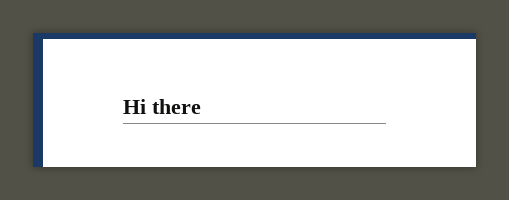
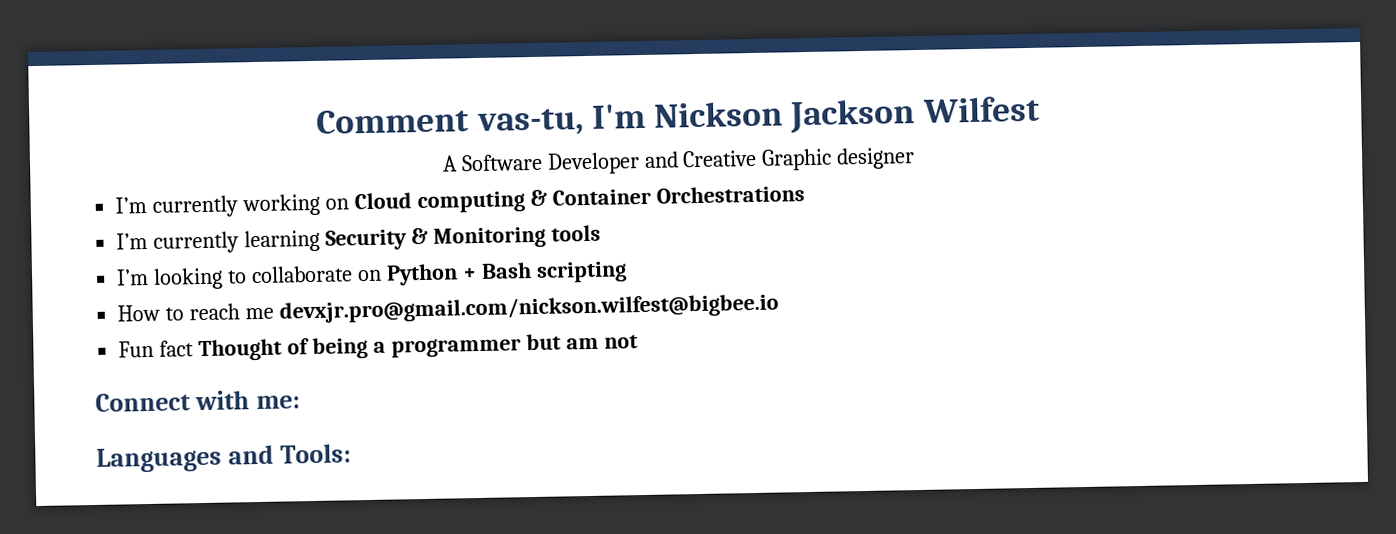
[123,99,201,114] Hi there -> [316,95,1040,136] [441,147,916,175] [115,185,805,218] [116,224,601,254] [116,261,627,290] [117,293,779,324] [118,333,638,362] [95,390,300,412] [96,443,351,473] Comment vas-tu, I'm Nickson Jackson Wilfest // A Software Developer and Creative Graphic designer // I’m currently working on Cloud computing & Container Orchestrations // I’m currently learning Security & Monitoring tools // I’m looking to collaborate on Python + Bash scripting // How to reach me devxjr.pro@gmail.com/nickson.wilfest@bigbee.io // Fun fact Thought of being a programmer but am not // Connect with me: // Languages and Tools:

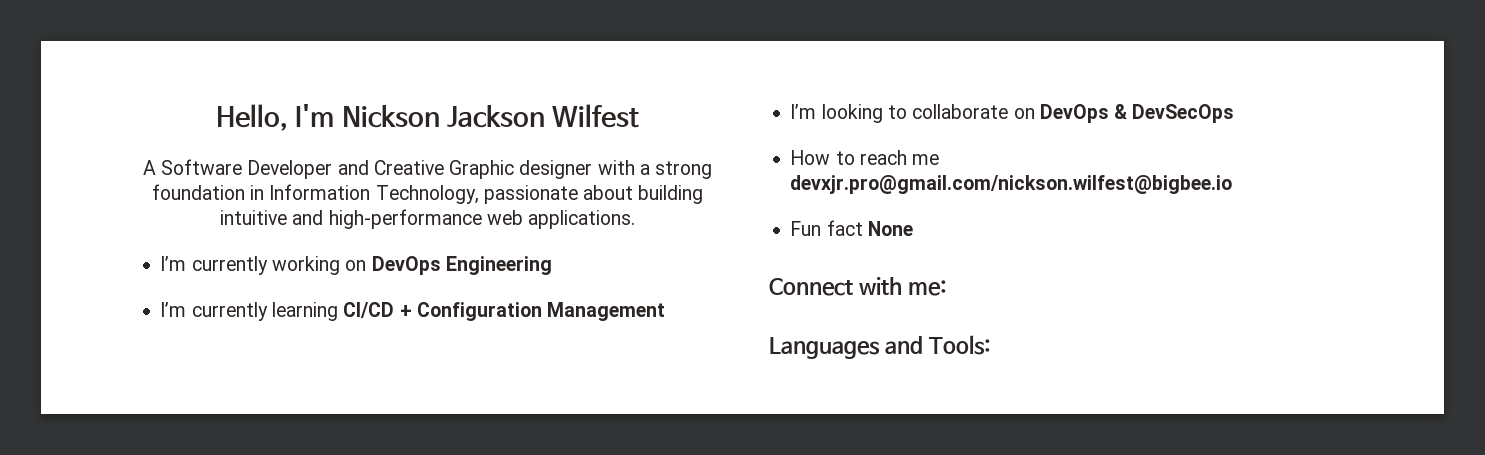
[316,108,584,136] Comment vas-tu, -> [215,104,288,131] Hello,
(916, 158) none -> [597,160,713,179] [151,184,704,204] [219,209,636,229] with a strong foundation in Information Technology, passionate about building intuitive and high-performance web applications.
[353,185,805,214] Cloud computing & Container Orchestrations -> [371,256,552,275] DevOps Engineering
[325,224,601,251] Security & Monitoring tools -> [343,302,666,321] CI/CD + Configuration Management
[385,261,627,286] Python + Bash scripting -> [1039,104,1235,123] DevOps & DevSecOps
[159,333,638,362] fact Thought of being a programmer but am not -> [826,220,913,236] fact None

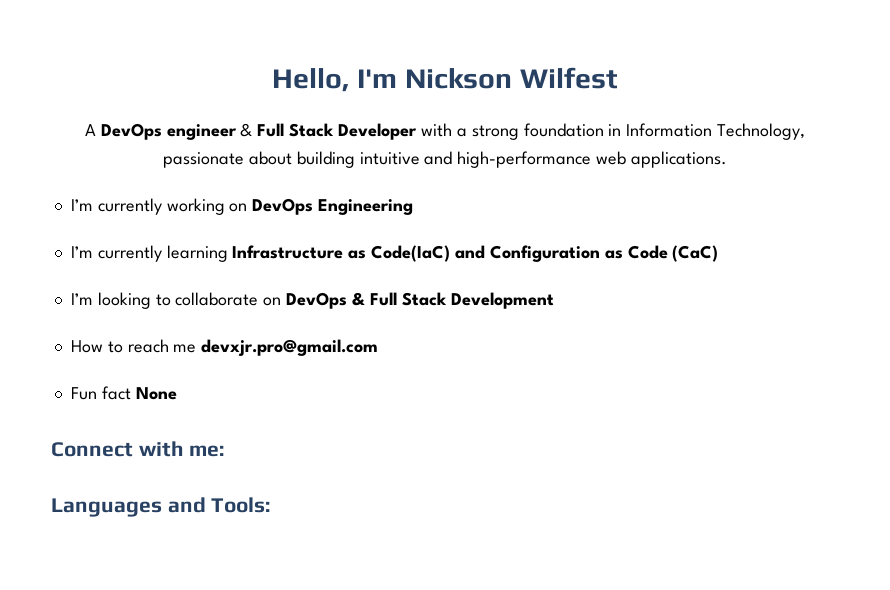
[446,105,545,128] Jackson -> (512, 78) none
[161,159,593,179] Software Developer and Creative Graphic designer -> [100,123,418,140] DevOps engineer & Full Stack Developer
[343,302,666,321] CI/CD + Configuration Management -> [232,245,719,262] Infrastructure as Code(IaC) and Configuration as Code (CaC)
[1132,104,1235,123] DevSecOps -> [369,292,554,309] Full Stack Development
[790,175,1233,194] devxjr.pro@gmail.com/nickson.wilfest@bigbee.io -> [201,339,379,356] devxjr.pro@gmail.com

